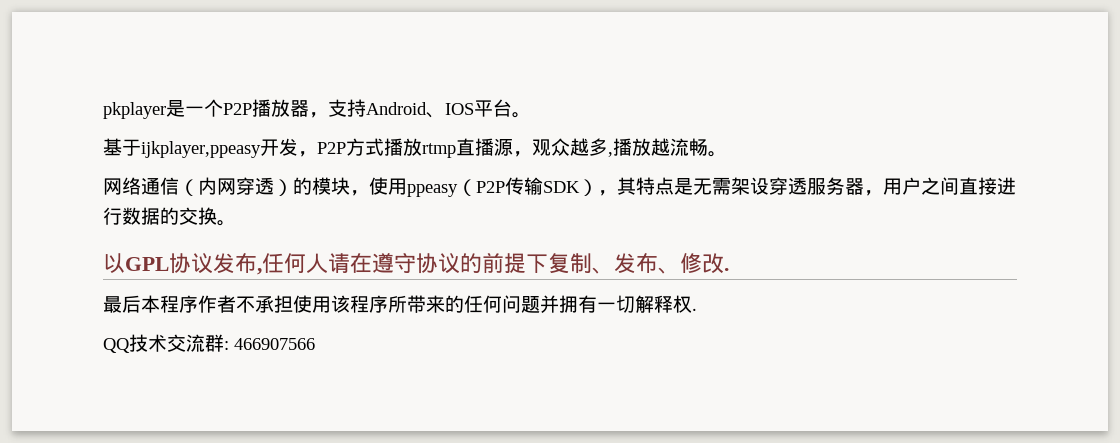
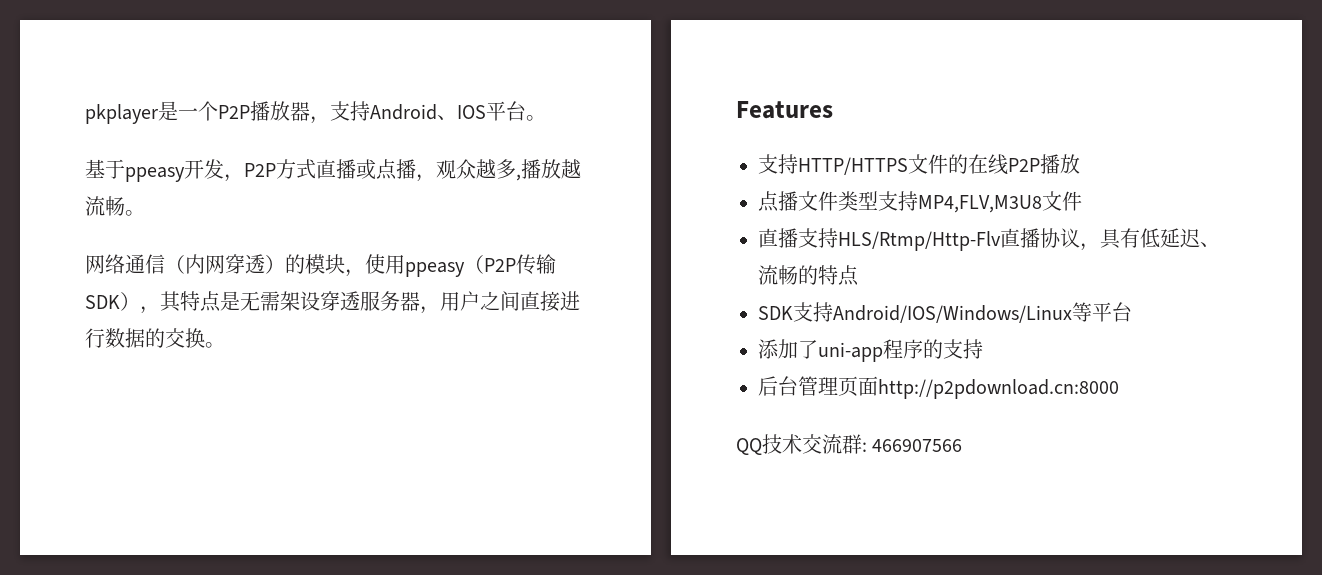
[141,141,261,158] ijkplayer,ppeasy -> [125,167,185,182] ppeasy
[384,138,513,158] 播放rtmp直播源 -> [316,159,416,180] 直播或点播
[103,252,729,275] [103,295,697,313] 以GPL协议发布,任何人请在遵守协议的前提下复制、发布、修改. // 最后本程序作者不承担使用该程序所带来的任何问题并拥有一切解释权. -> [736,101,833,119] [758,154,1080,175] [758,191,1082,213] [758,228,1220,251] [758,265,859,286] [758,302,1132,323] [758,339,983,362] [758,376,1119,399] Features // 支持HTTP/HTTPS文件的在线P2P播放 // 点播文件类型支持MP4,FLV,M3U8文件 // 直播支持HLS/Rtmp/Http-Flv直播协议，具有低延迟、流畅的特点 // SDK支持Android/IOS/Windows/Linux等平台 // 添加了uni-app程序的支持 // 后台管理页面http://p2pdownload.cn:8000

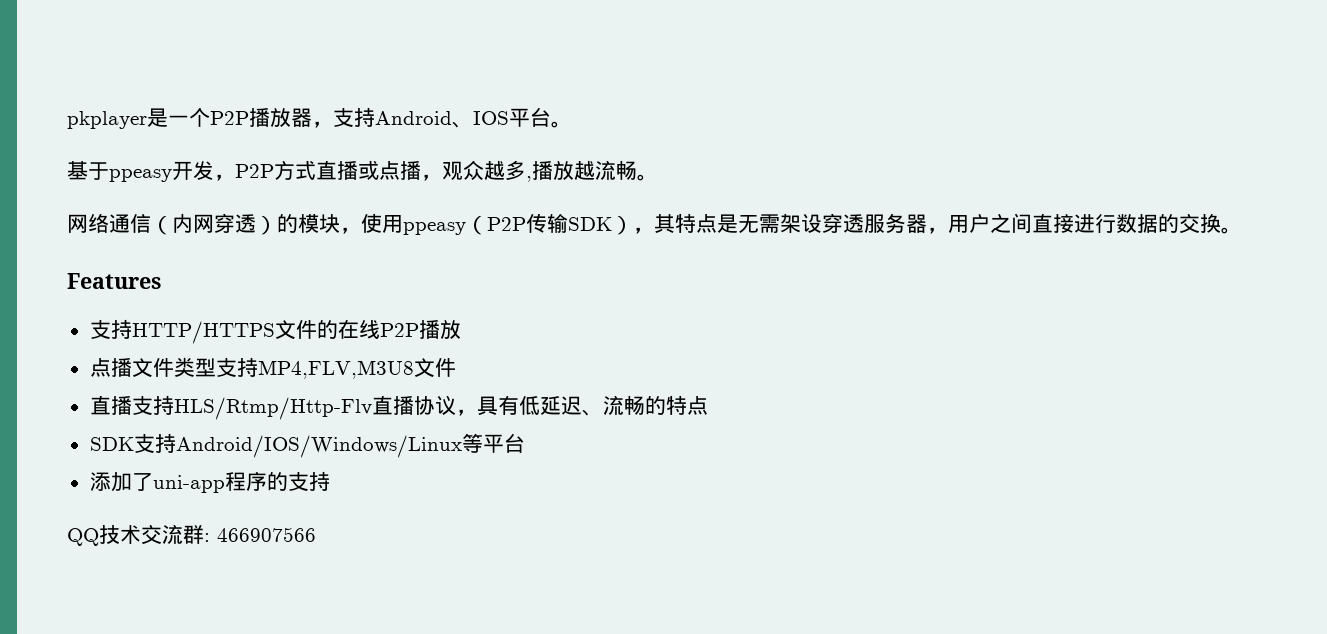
[758,376,1119,399] // 后台管理页面http://p2pdownload.cn:8000 -> (330, 481) none

